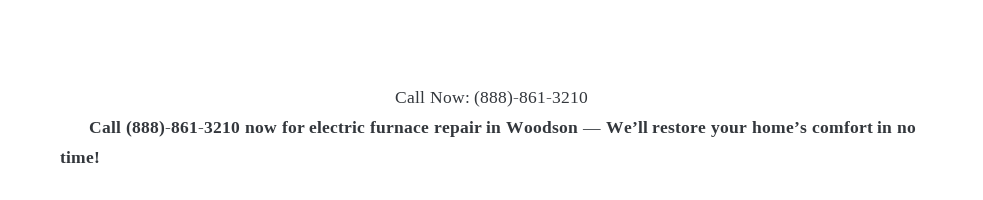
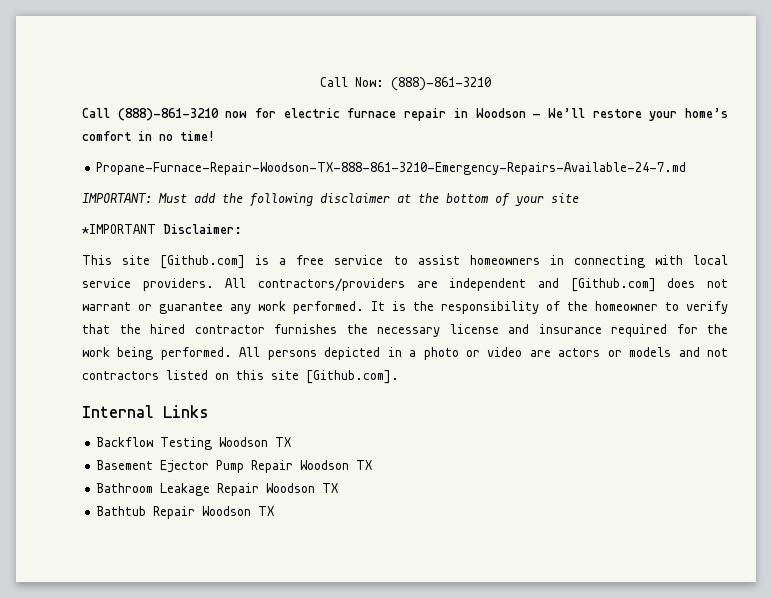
(100, 157) none -> [96,162,687,175] [82,193,579,207] [82,224,242,234] [82,255,729,269] [82,278,728,292] [82,301,728,314] [82,324,728,337] [82,347,728,360] [82,370,399,384] [82,405,209,418] [96,437,292,450] [96,460,373,473] [96,483,339,496] [96,506,275,519] // Propane-Furnace-Repair-Woodson-TX-888-861-3210-Emergency-Repairs-Available-24-7.md // IMPORTANT: Must add the following disclaimer at the bottom of your site // *IMPORTANT Disclaimer: // This site [Github.com] is a free service to assist homeowners in connecting with local service providers. All contractors/providers are independent and [Github.com] does not warrant or guarantee any work performed. It is the responsibility of the homeowner to verify that the hired contractor furnishes the necessary license and insurance required for the work being performed. All persons depicted in a photo or video are actors or models and not contractors listed on this site [Github.com]. // Internal Links // Backflow Testing Woodson TX // Basement Ejector Pump Repair Woodson TX // Bathroom Leakage Repair Woodson TX // Bathtub Repair Woodson TX

